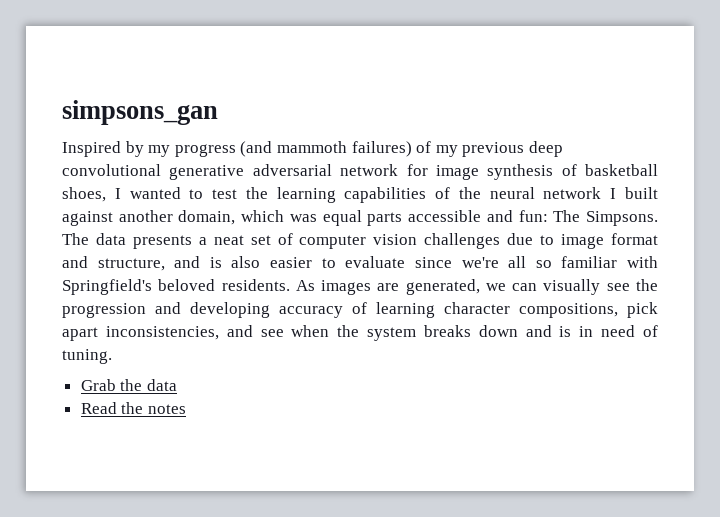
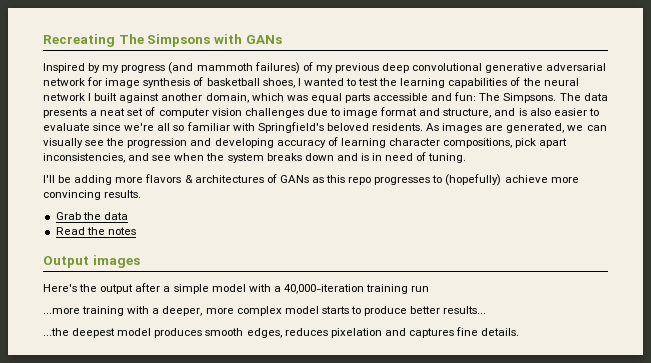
[62,100,218,125] simpsons_gan -> [43,34,282,47] Recreating The Simpsons with GANs
(112, 356) none -> [43,174,579,186] [43,190,142,200] // I'll be adding more flavors & architectures of GANs as this repo progresses to (hopefully) achieve more convincing results.
(186, 409) none -> [43,255,140,268] [43,283,430,294] [43,306,487,316] [43,327,520,338] // Output images // Here's the output after a simple model with a 40,000-iteration training run // ...more training with a deeper, more complex model starts to produce better results... // ...the deepest model produces smooth edges, reduces pixelation and captures fine details.

